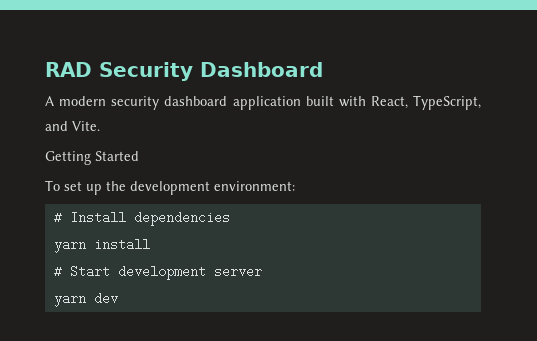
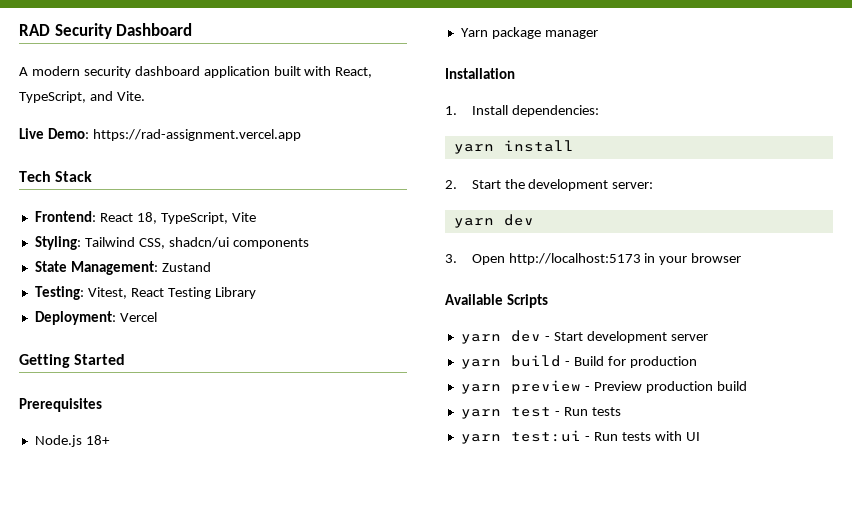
[45,151,139,165] [45,180,295,195] [53,211,230,226] [53,238,150,253] [53,265,262,280] [53,292,118,307] Getting Started // To set up the development environment: // # Install dependencies // yarn install // # Start development server // yarn dev -> [19,128,301,141] [19,171,93,182] [34,211,256,224] [34,236,309,250] [34,261,211,275] [34,286,256,300] [34,311,157,325] [19,354,126,368] [19,398,102,412] [34,435,110,447] [460,27,598,39] [445,68,515,79] [445,105,599,117] [453,140,574,154] [445,179,654,191] [453,214,534,228] [445,253,742,265] [445,294,549,308] [460,330,708,344] [460,355,697,369] [460,380,747,394] [460,407,621,419] [460,430,700,444] Live Demo: https://rad-assignment.vercel.app // Tech Stack // Frontend: React 18, TypeScript, Vite // Styling: Tailwind CSS, shadcn/ui components // State Management: Zustand // Testing: Vitest, React Testing Library // Deployment: Vercel // Getting Started // Prerequisites // Node.js 18+ // Yarn package manager // Installation // 1. Install dependencies: // yarn install // 2. Start the development server: // yarn dev // 3. Open http://localhost:5173 in your browser // Available Scripts // yarn dev - Start development server // yarn build - Build for production // yarn preview - Preview production build // yarn test - Run tests // yarn test:ui - Run tests with UI

